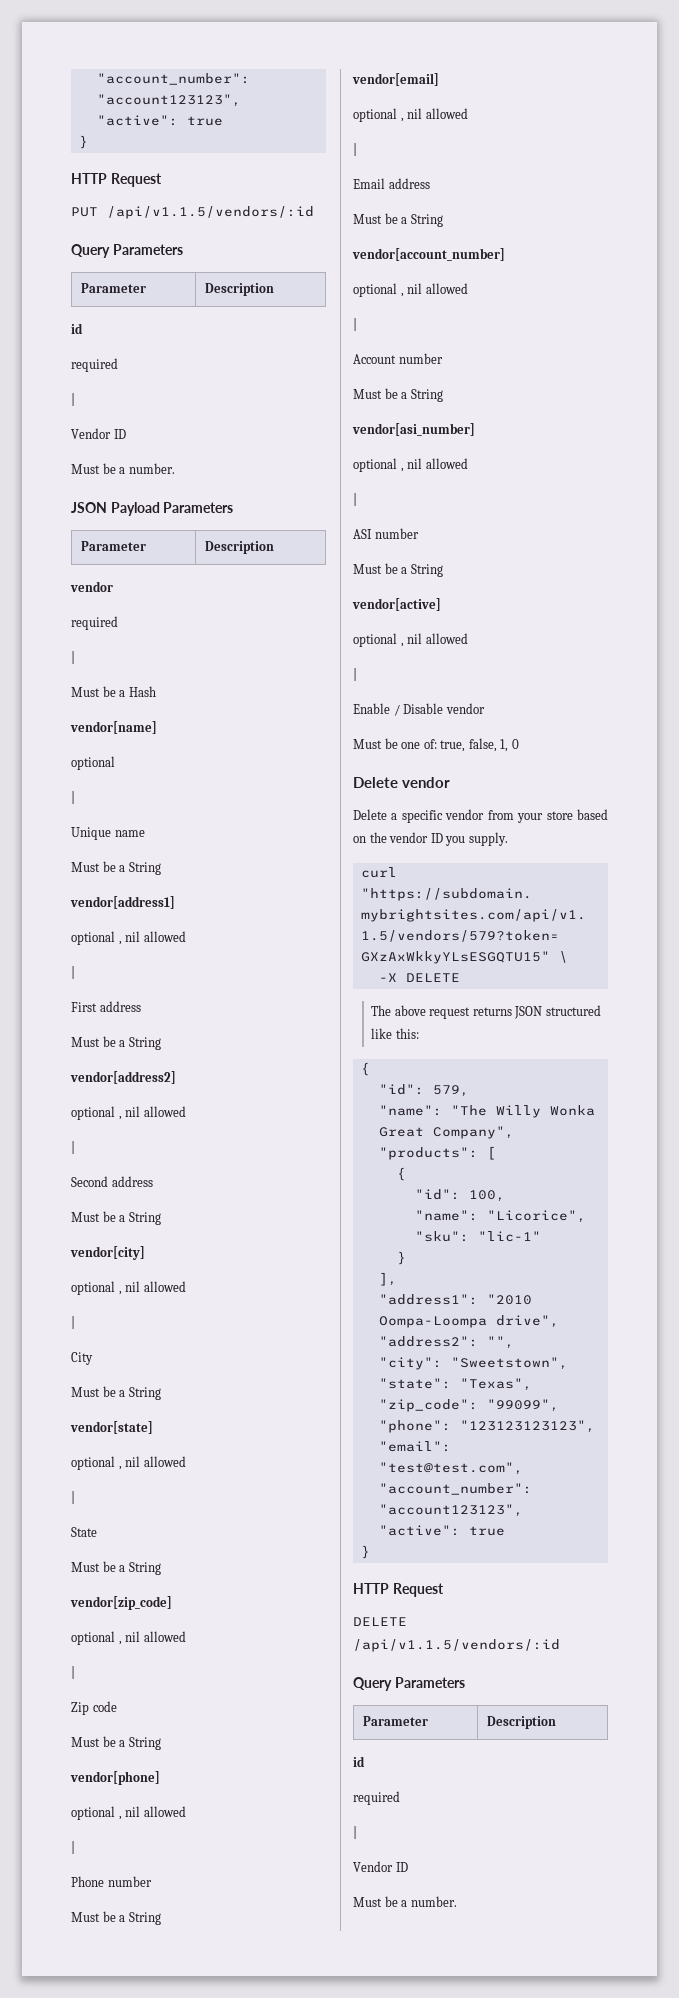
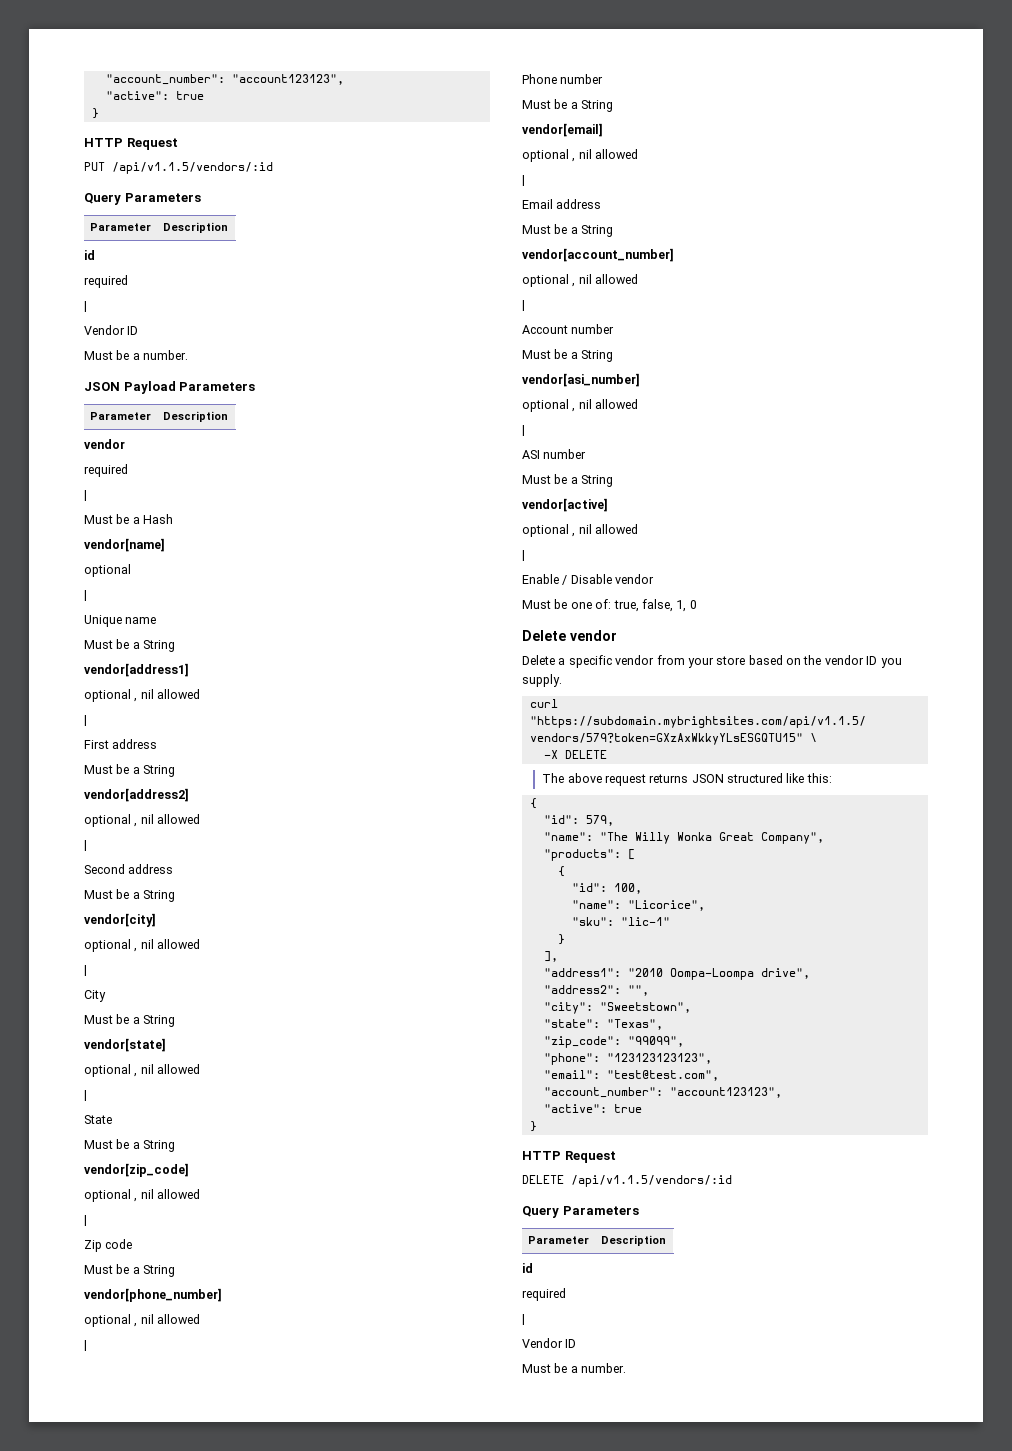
[70,1771,160,1785] vendor[phone] -> [84,1288,222,1302] vendor[phone_number]

